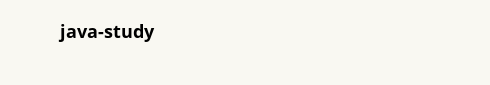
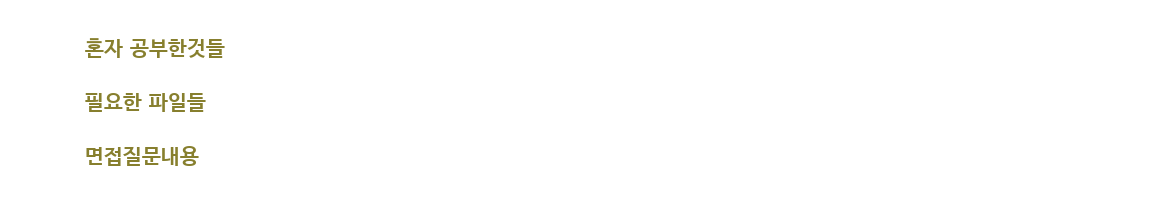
[58,24,155,42] java-study -> [85,38,225,58] [85,93,206,112] [85,146,199,166] 혼자 공부한것들 // 필요한 파일들 // 면접질문내용

